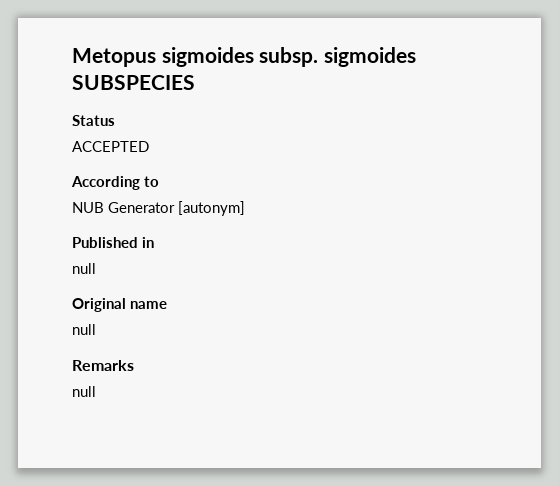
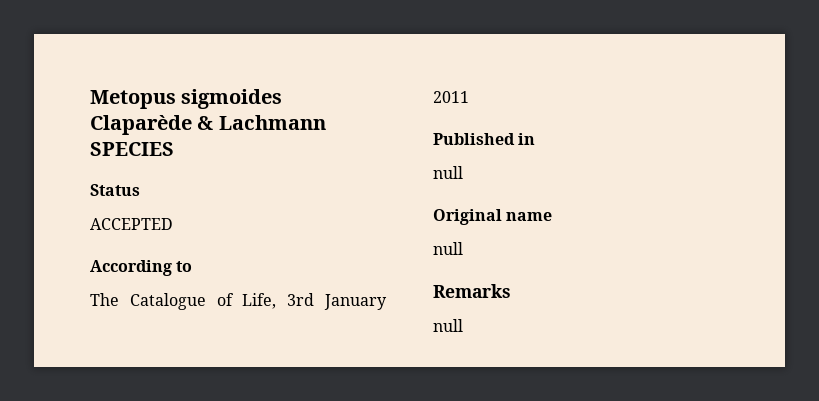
[259,47,416,67] [72,75,195,90] subsp. sigmoides SUBSPECIES -> [90,115,326,135] [90,142,174,156] Claparède & Lachmann SPECIES
[72,201,245,216] NUB Generator [autonym] -> [90,293,388,310] [433,91,469,103] The Catalogue of Life, 3rd January 2011

